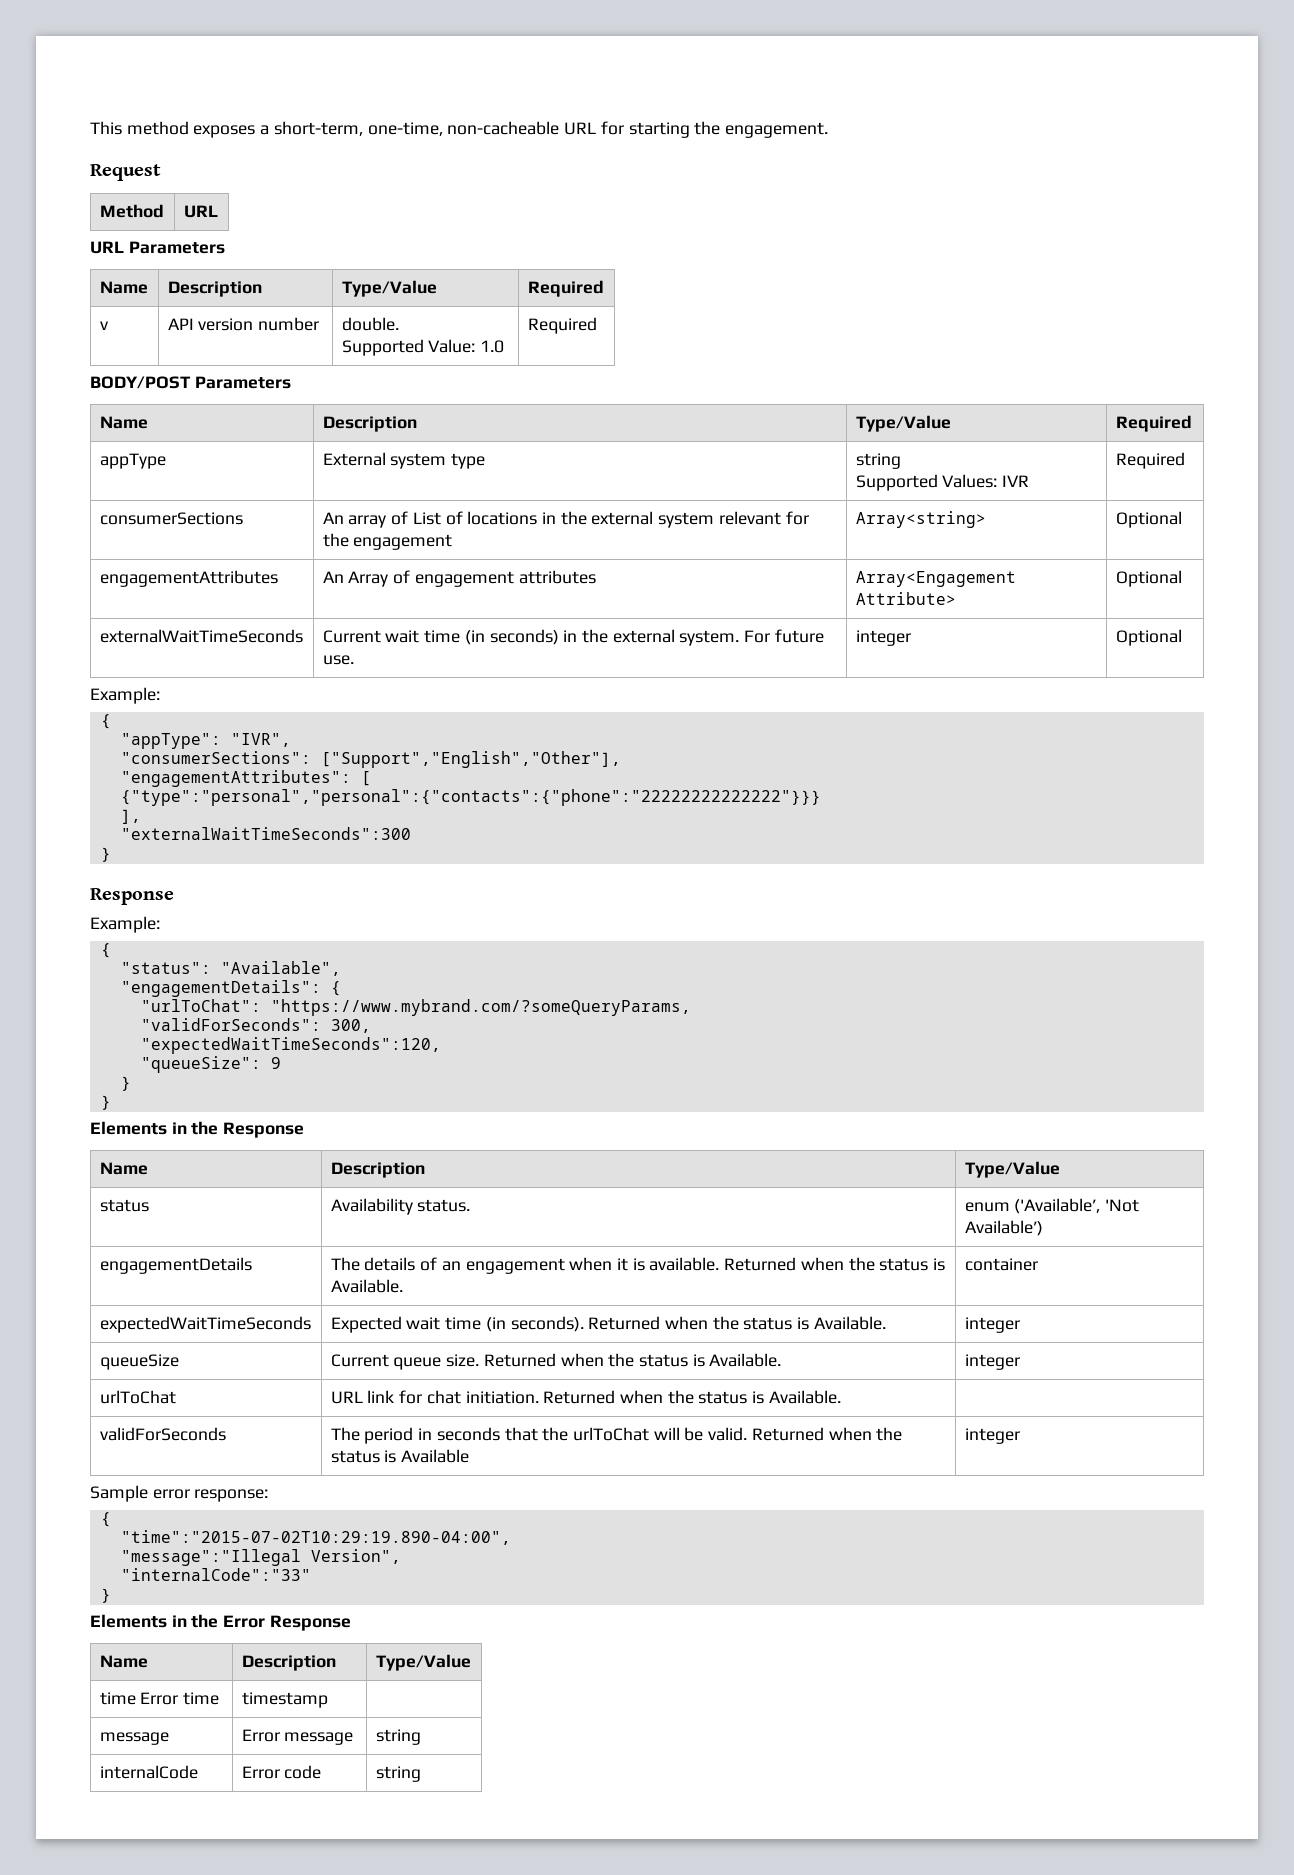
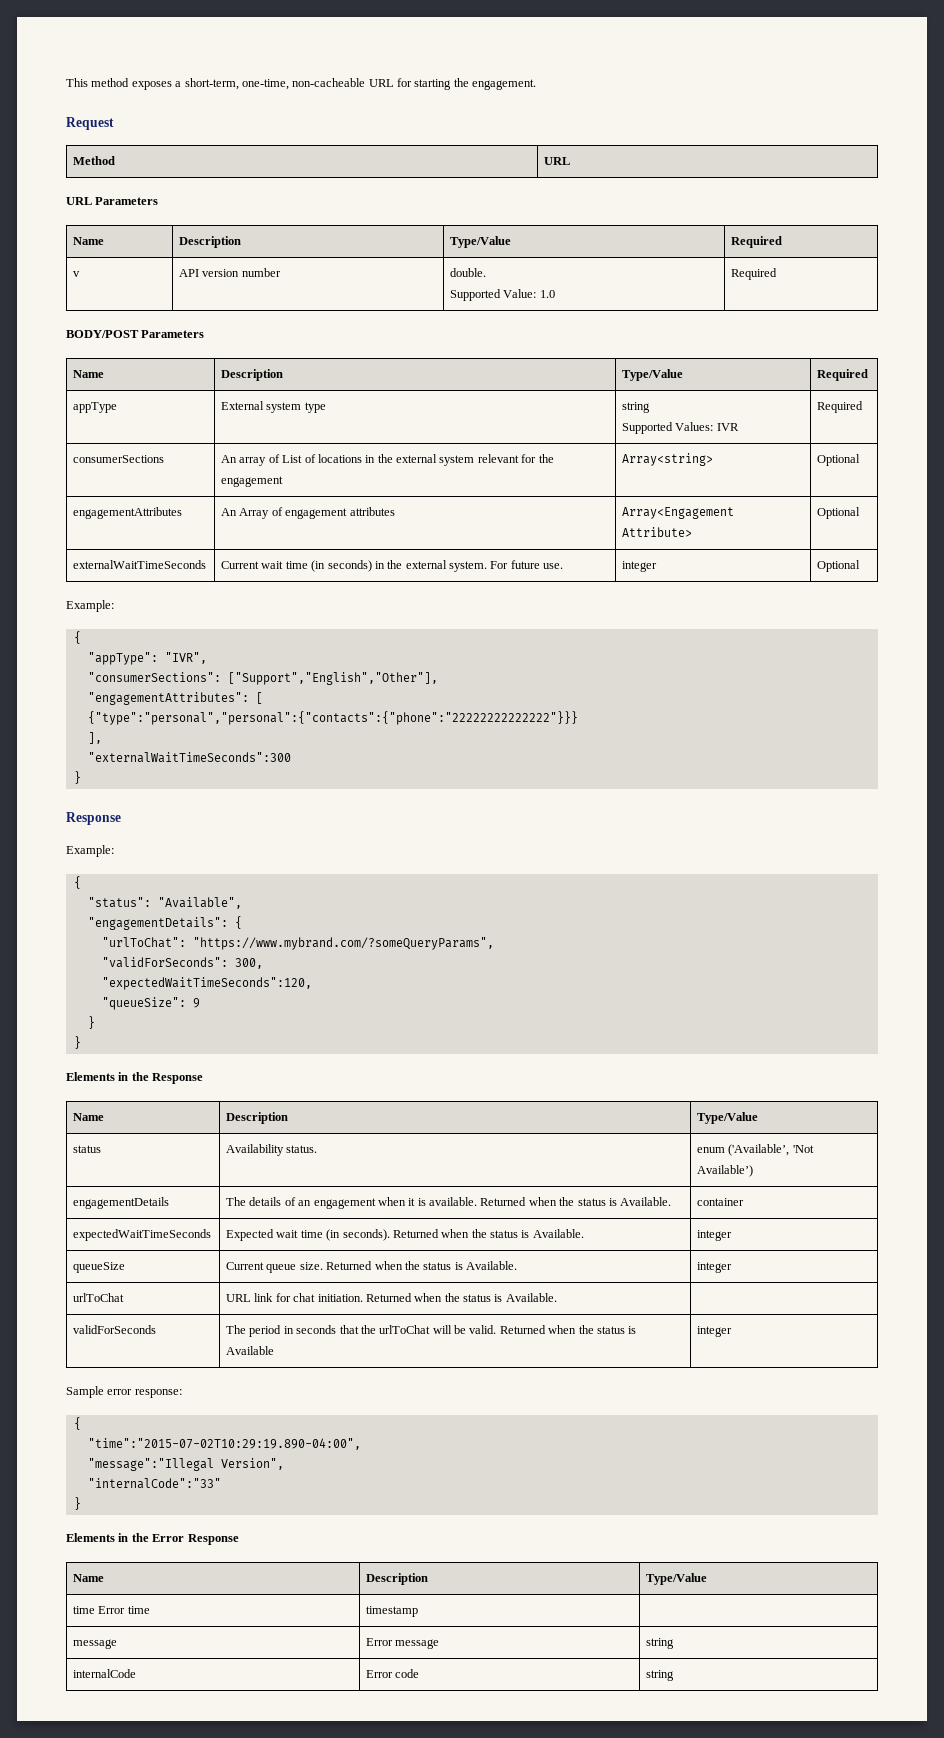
[270,999,691,1016] "https://www.mybrand.com/?someQueryParams, -> [192,937,494,950] "https://www.mybrand.com/?someQueryParams",

